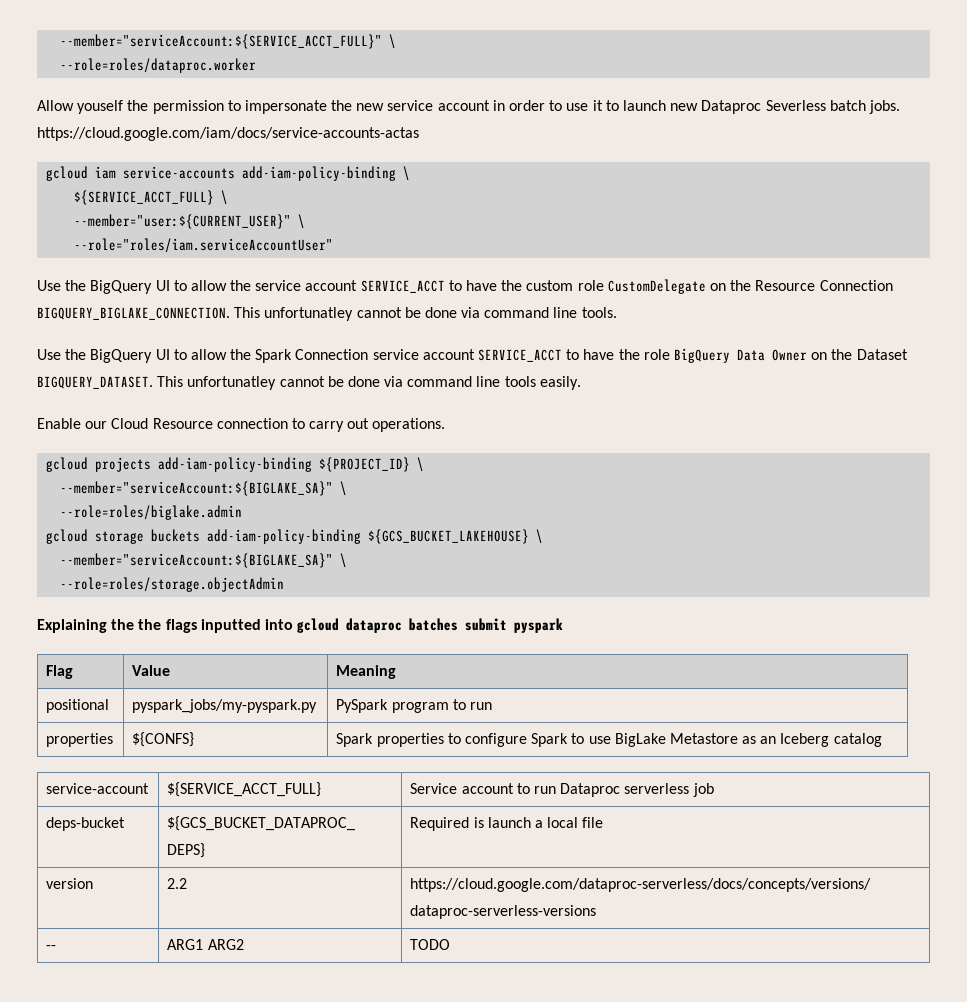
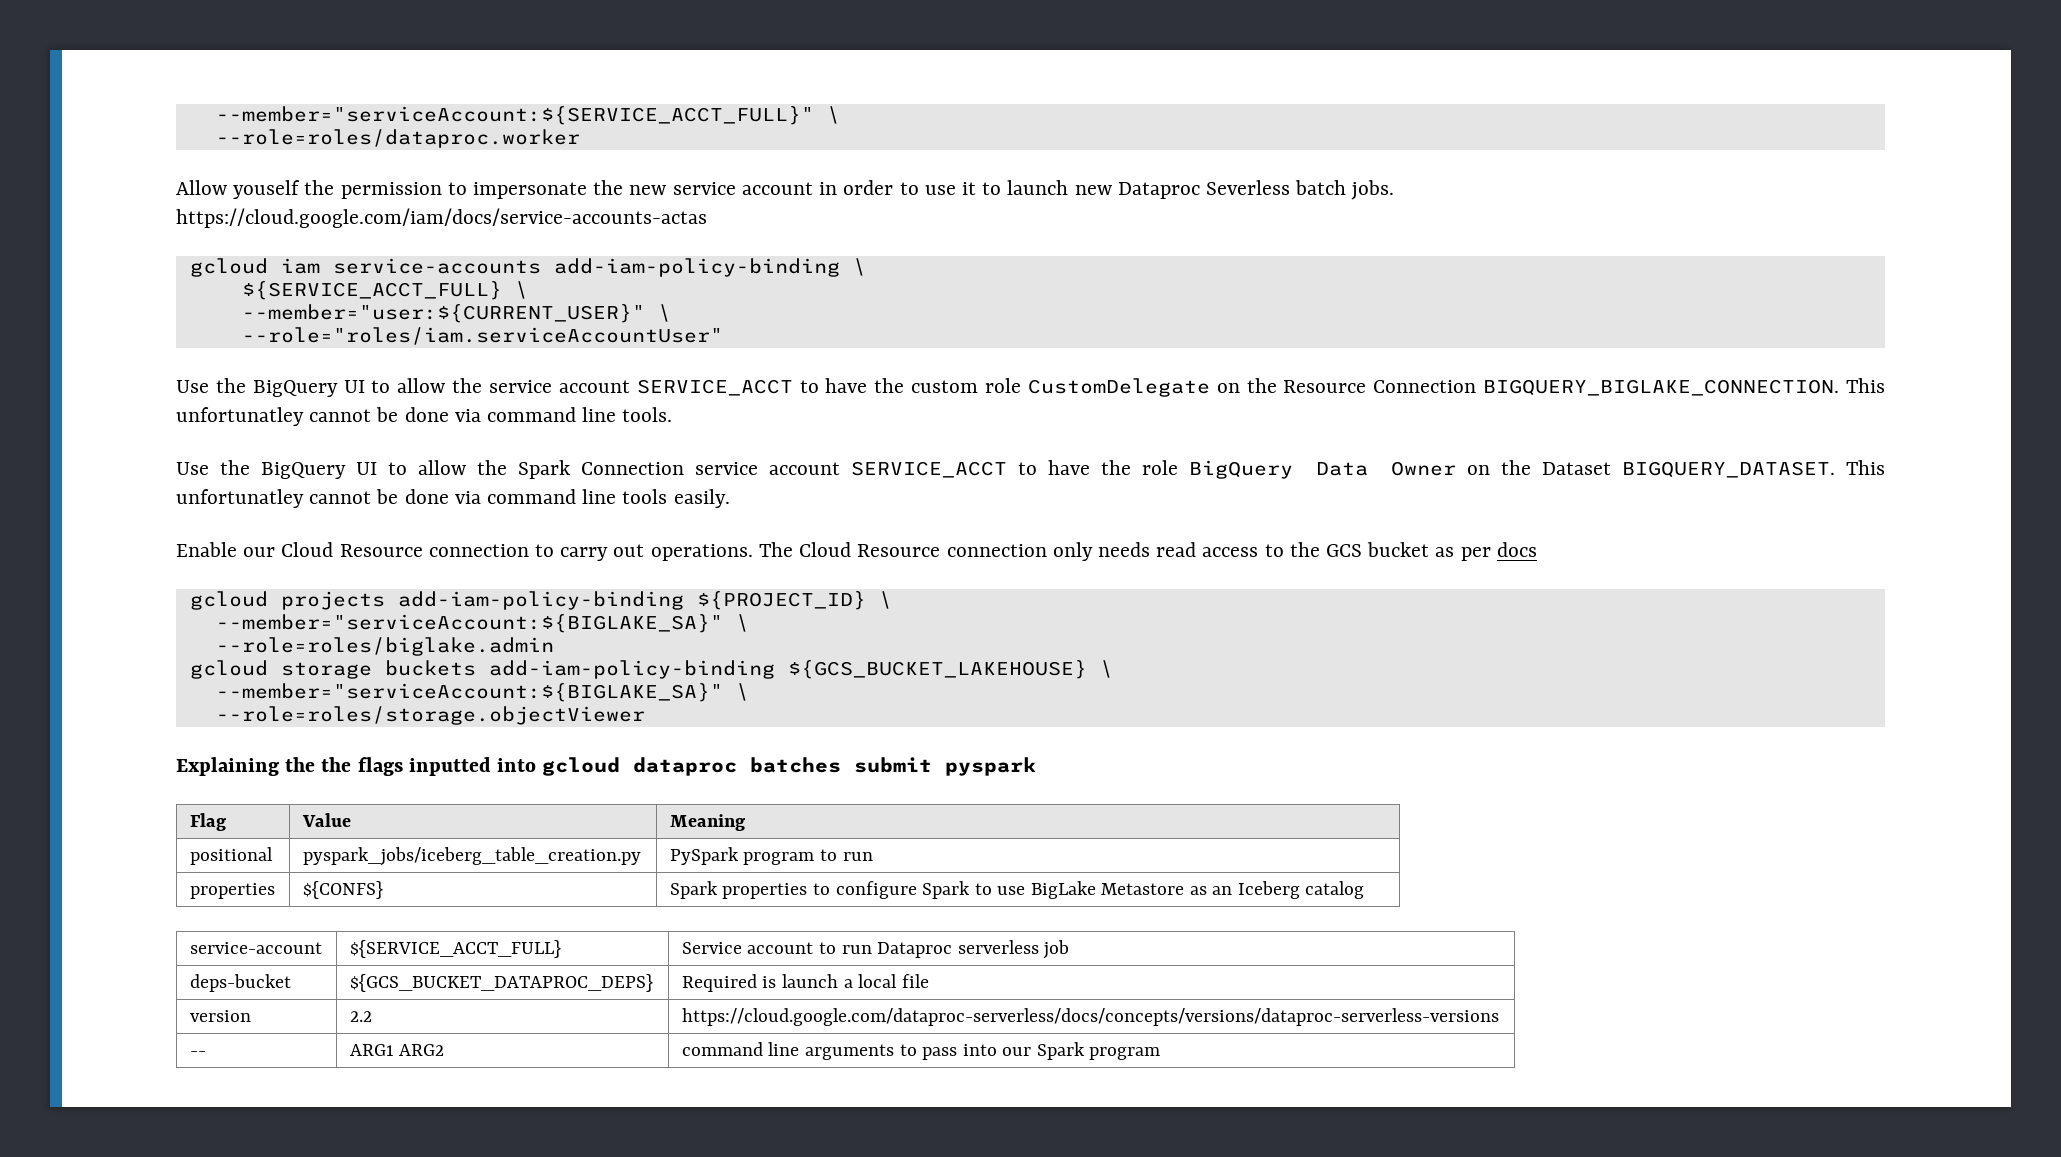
(446, 425) none -> [758,542,1537,561] The Cloud Resource connection only needs read access to the GCS bucket as per docs
[60,577,285,592] --role=roles/storage.objectAdmin -> [215,706,645,725] --role=roles/storage.objectViewer
[132,699,318,713] pyspark_jobs/my-pyspark.py -> [302,847,641,866] pyspark_jobs/iceberg_table_creation.py
[410,939,451,950] TODO -> [681,1042,1161,1060] command line arguments to pass into our Spark program

